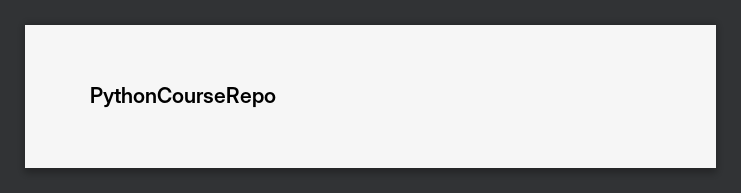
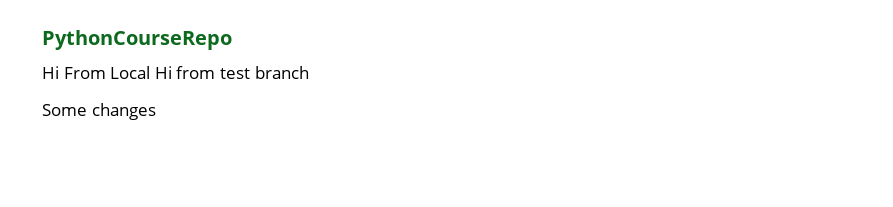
(276, 97) none -> [42,66,309,79] [42,103,156,120] // Hi From Local Hi from test branch // Some changes

